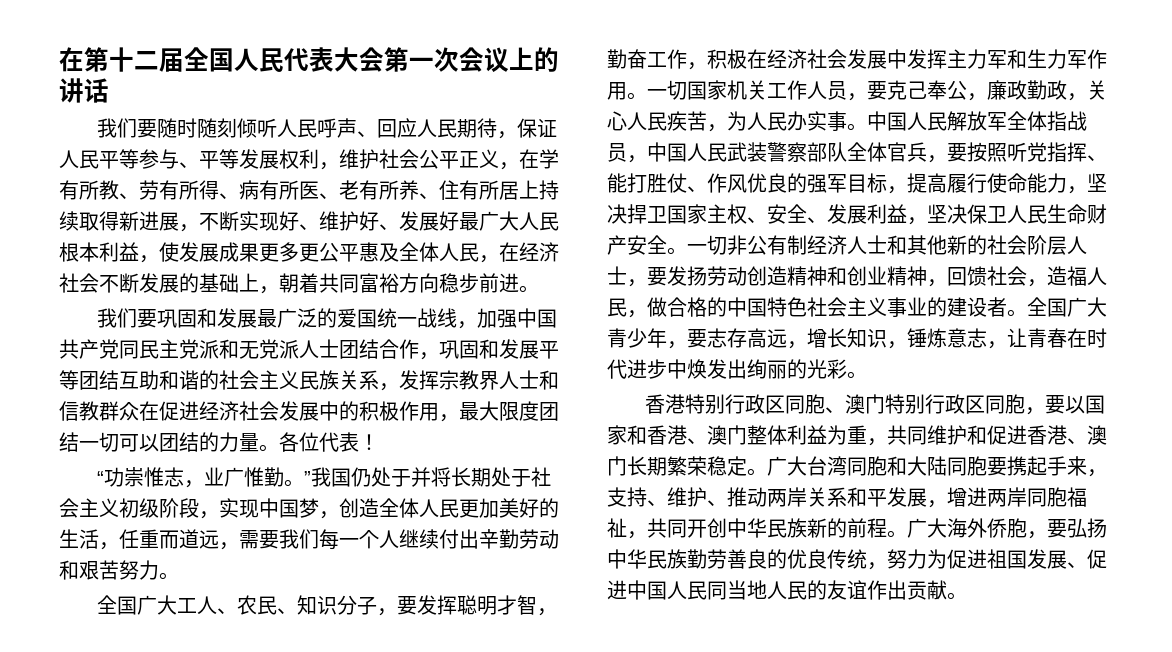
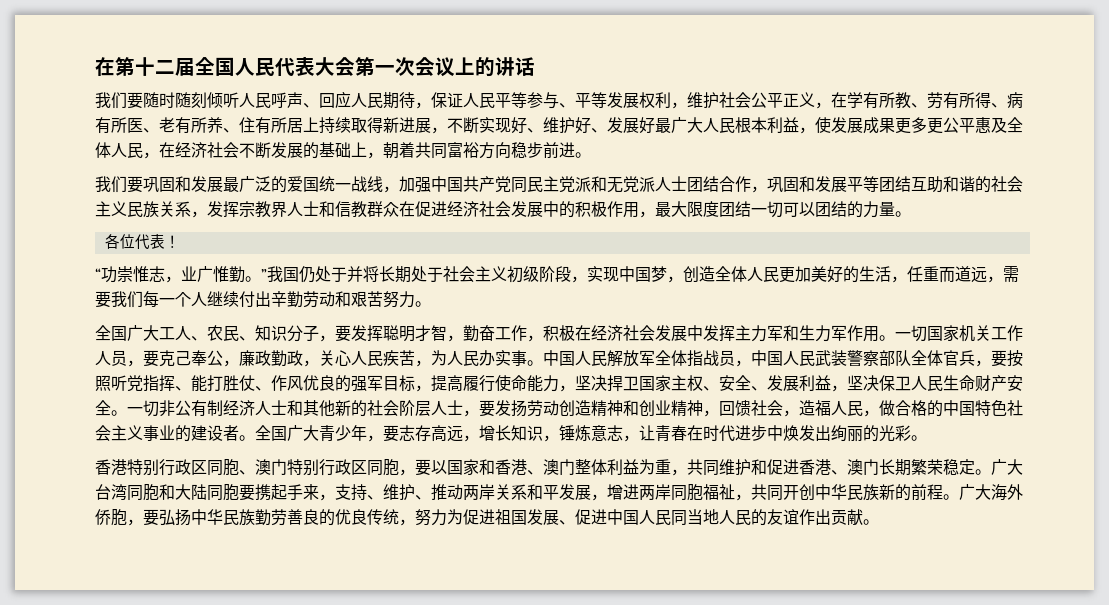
(279, 448) none -> (911, 214) //

